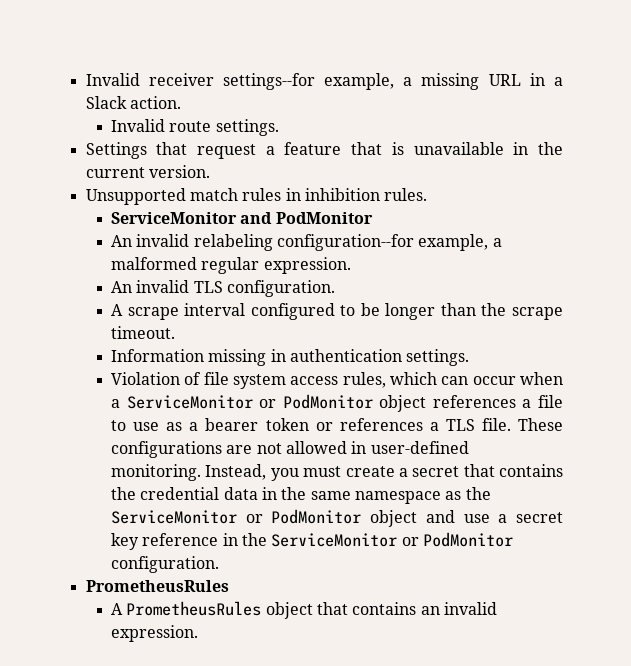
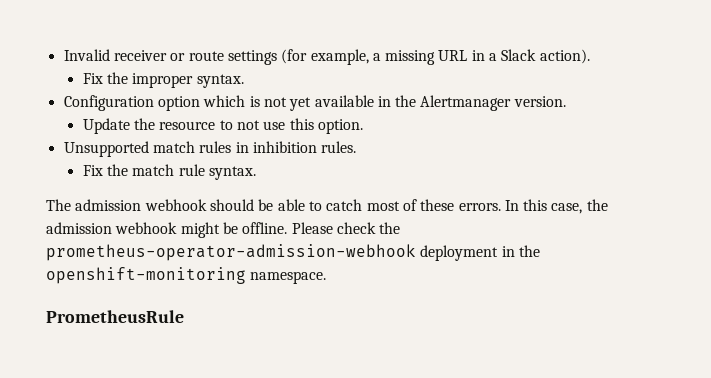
[222,73,315,90] settings--for -> [170,49,308,65] or route settings (for
[129,96,181,109] [111,119,279,136] [85,142,563,159] [85,167,145,178] action. // Invalid route settings. // Settings that request a feature that is unavailable in the current -> [539,49,590,64] [82,72,244,88] [63,95,512,111] action). // Fix the improper syntax. // Configuration option which is not yet available in the Alertmanager
(210, 171) none -> [82,118,363,134] // Update the resource to not use this option.
[111,212,373,224] [111,234,502,251] [111,257,351,274] [111,280,336,297] [111,303,563,320] [111,326,176,339] [111,349,470,366] [111,372,564,389] [111,394,563,412] [111,418,563,431] [111,441,469,458] [111,464,563,481] [111,487,491,504] [111,509,563,527] [111,532,514,550] [111,556,220,573] [85,580,229,592] [111,601,498,619] [111,625,199,642] ServiceMonitor and PodMonitor // An invalid relabeling configuration--for example, a malformed regular expression. // An invalid TLS configuration. // A scrape interval configured to be longer than the scrape timeout. // Information missing in authentication settings. // Violation of file system access rules, which can occur when a ServiceMonitor or PodMonitor object references a file to use as a bearer token or references a TLS file. These configurations are not allowed in user-defined monitoring. Instead, you must create a secret that contains the credential data in the same namespace as the ServiceMonitor or PodMonitor object and use a secret key reference in the ServiceMonitor or PodMonitor configuration. // PrometheusRules // A PrometheusRules object that contains an invalid expression. -> [82,164,257,180] [46,199,608,214] [46,222,401,238] [46,244,540,261] [46,267,327,284] [46,310,184,323] Fix the match rule syntax. // The admission webhook should be able to catch most of these errors. In this case, the admission webhook might be offline. Please check the prometheus-operator-admission-webhook deployment in the openshift-monitoring namespace. // PrometheusRule

